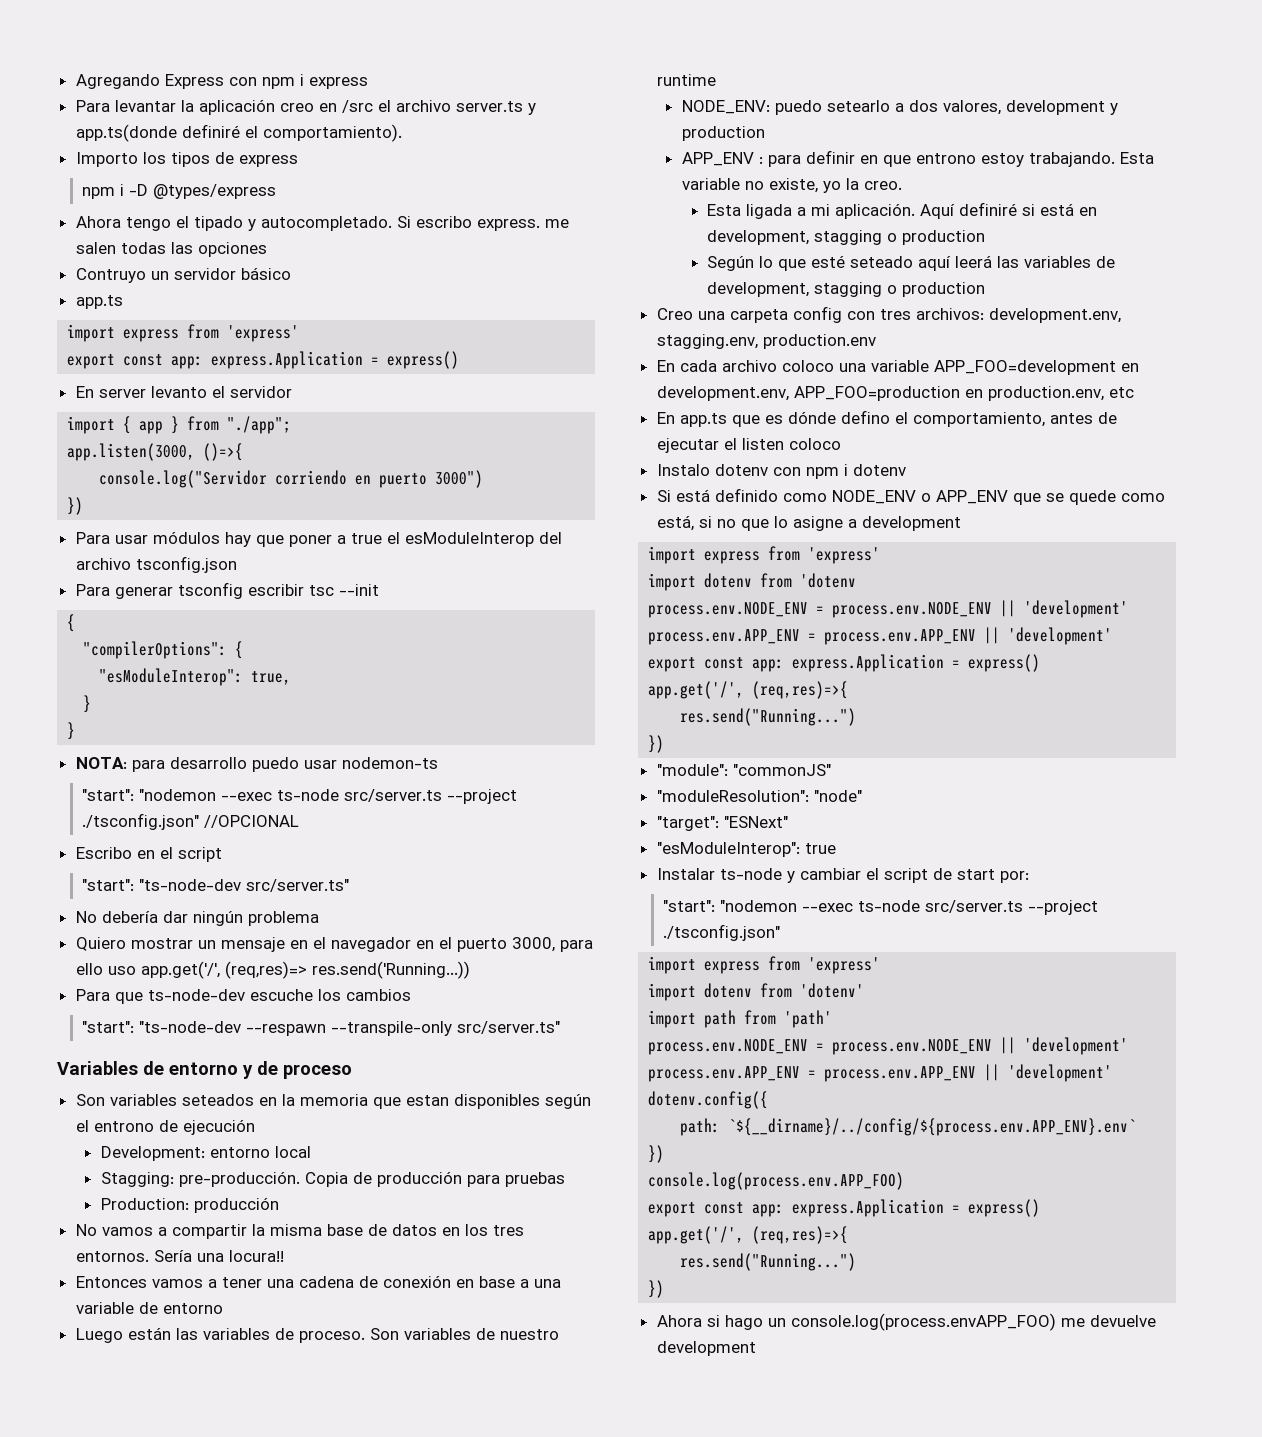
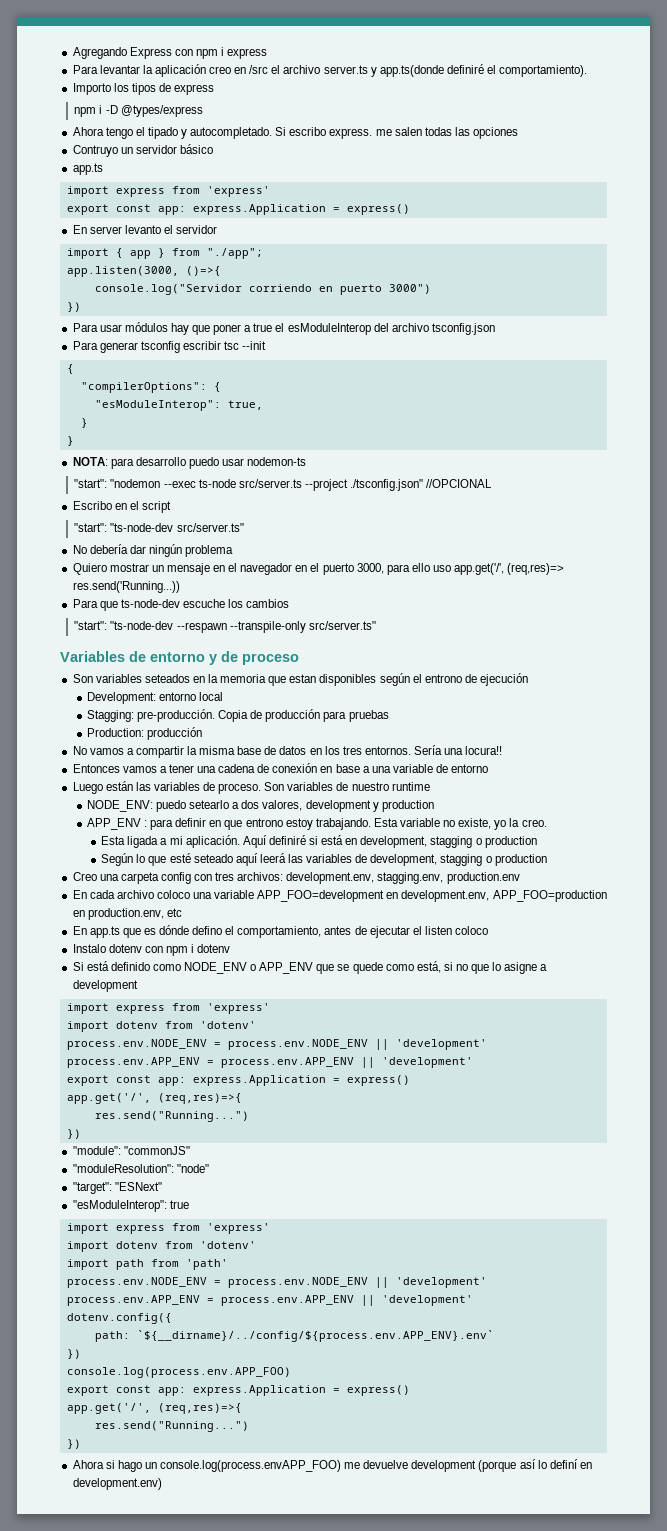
[800,573,857,588] 'dotenv -> [199,1021,256,1029] 'dotenv'
[656,868,1029,883] [663,900,1099,915] [663,924,781,941] // Instalar ts-node y cambiar el script de start por: // "start": "nodemon --exec ts-node src/server.ts --project ./tsconfig.json" -> (189, 1204) none
(756, 1348) none -> [478,1459,592,1472] [72,1478,162,1490] (porque así lo definí en development.env)

